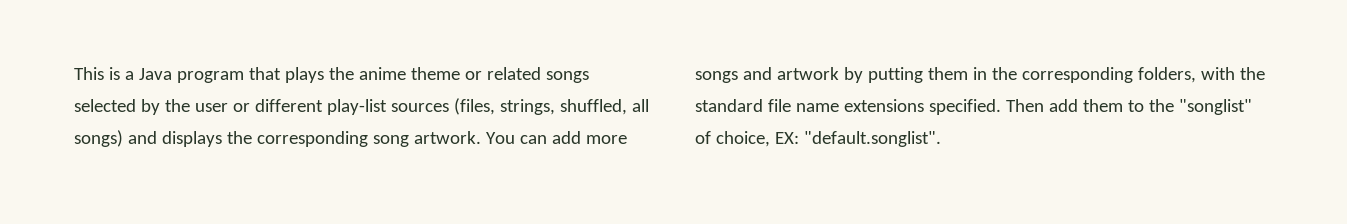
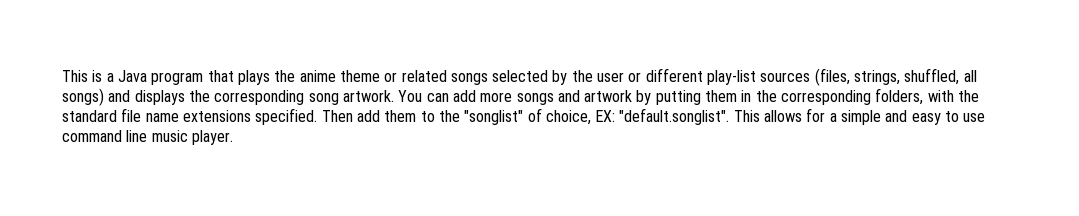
(941, 139) none -> [733,108,986,125] [62,130,233,145] This allows for a simple and easy to use command line music player.

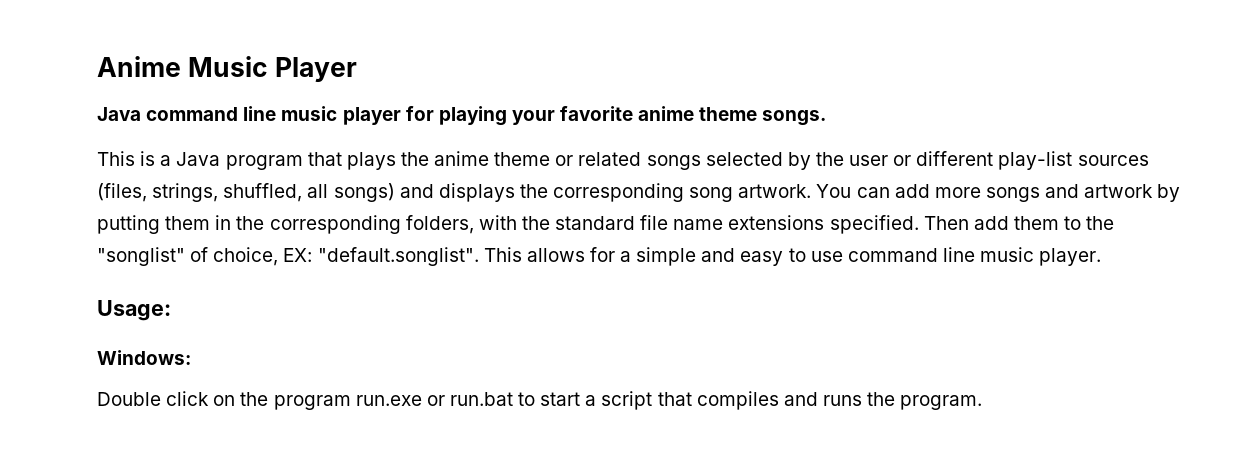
(62, 76) none -> [97,56,358,83] [97,106,827,126] Anime Music Player // Java command line music player for playing your favorite anime theme songs. //
(233, 137) none -> [97,300,171,321] [97,350,191,365] [97,391,983,410] // Usage: // Windows: // Double click on the program run.exe or run.bat to start a script that compiles and runs the program.

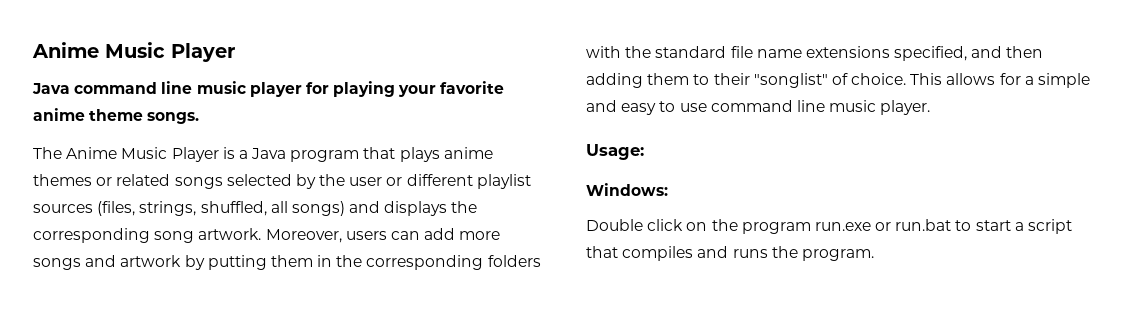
[97,151,135,166] This -> [33,147,219,162] The Anime Music Player
[400,151,551,166] the anime theme -> [443,147,493,159] [33,174,92,186] anime themes
[998,151,1073,170] play-list -> [476,174,531,189] playlist
[816,184,852,198] You -> [265,229,387,243] Moreover, users
[405,215,474,234] folders, -> [487,255,541,267] folders
[829,215,1009,234] specified. Then add -> [894,46,1044,61] [586,73,643,88] specified, and then adding
[1086,216,1115,230] the -> [713,73,750,85] their
[213,247,479,266] choice, EX: "default.songlist". -> [851,73,907,85] choice.

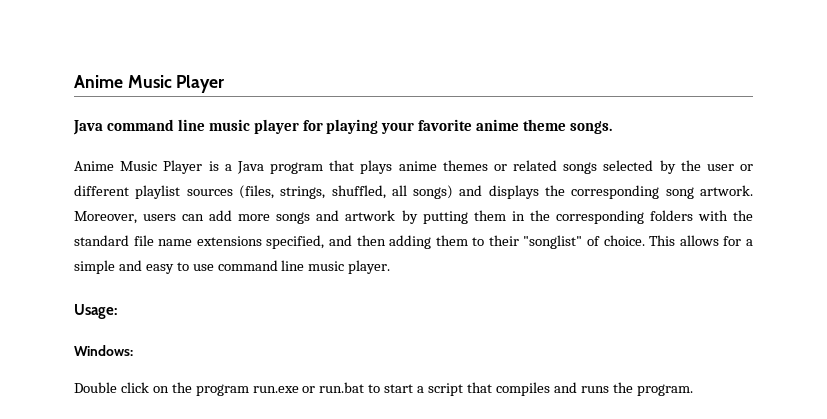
[33,147,62,159] The -> (613, 127) none

